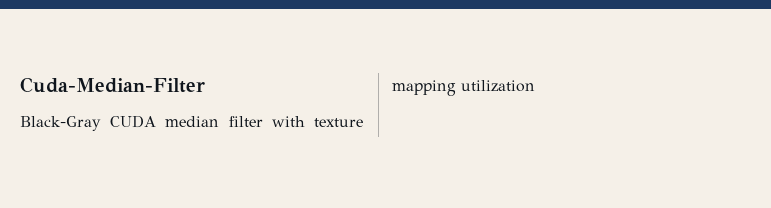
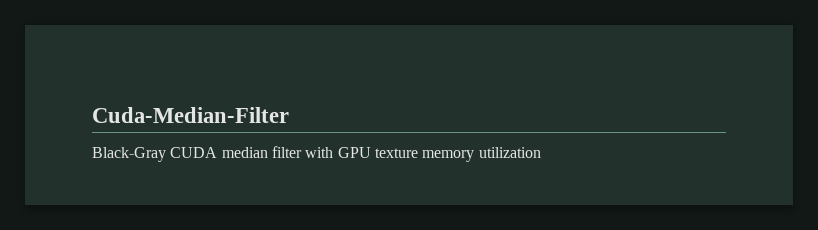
[313,118,363,127] [392,80,456,96] texture mapping -> [337,147,475,162] GPU texture memory

